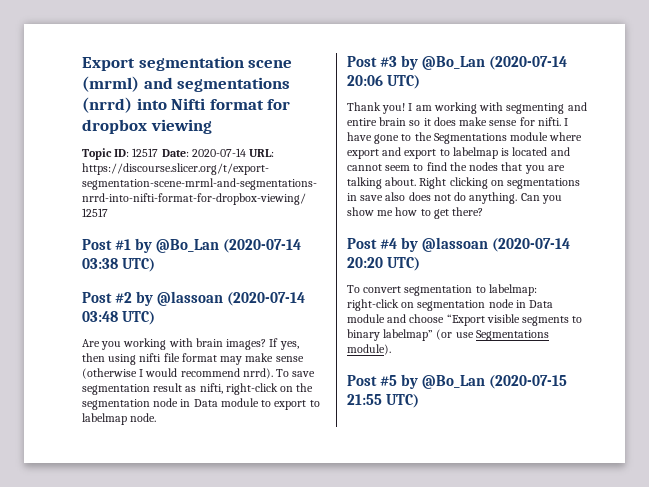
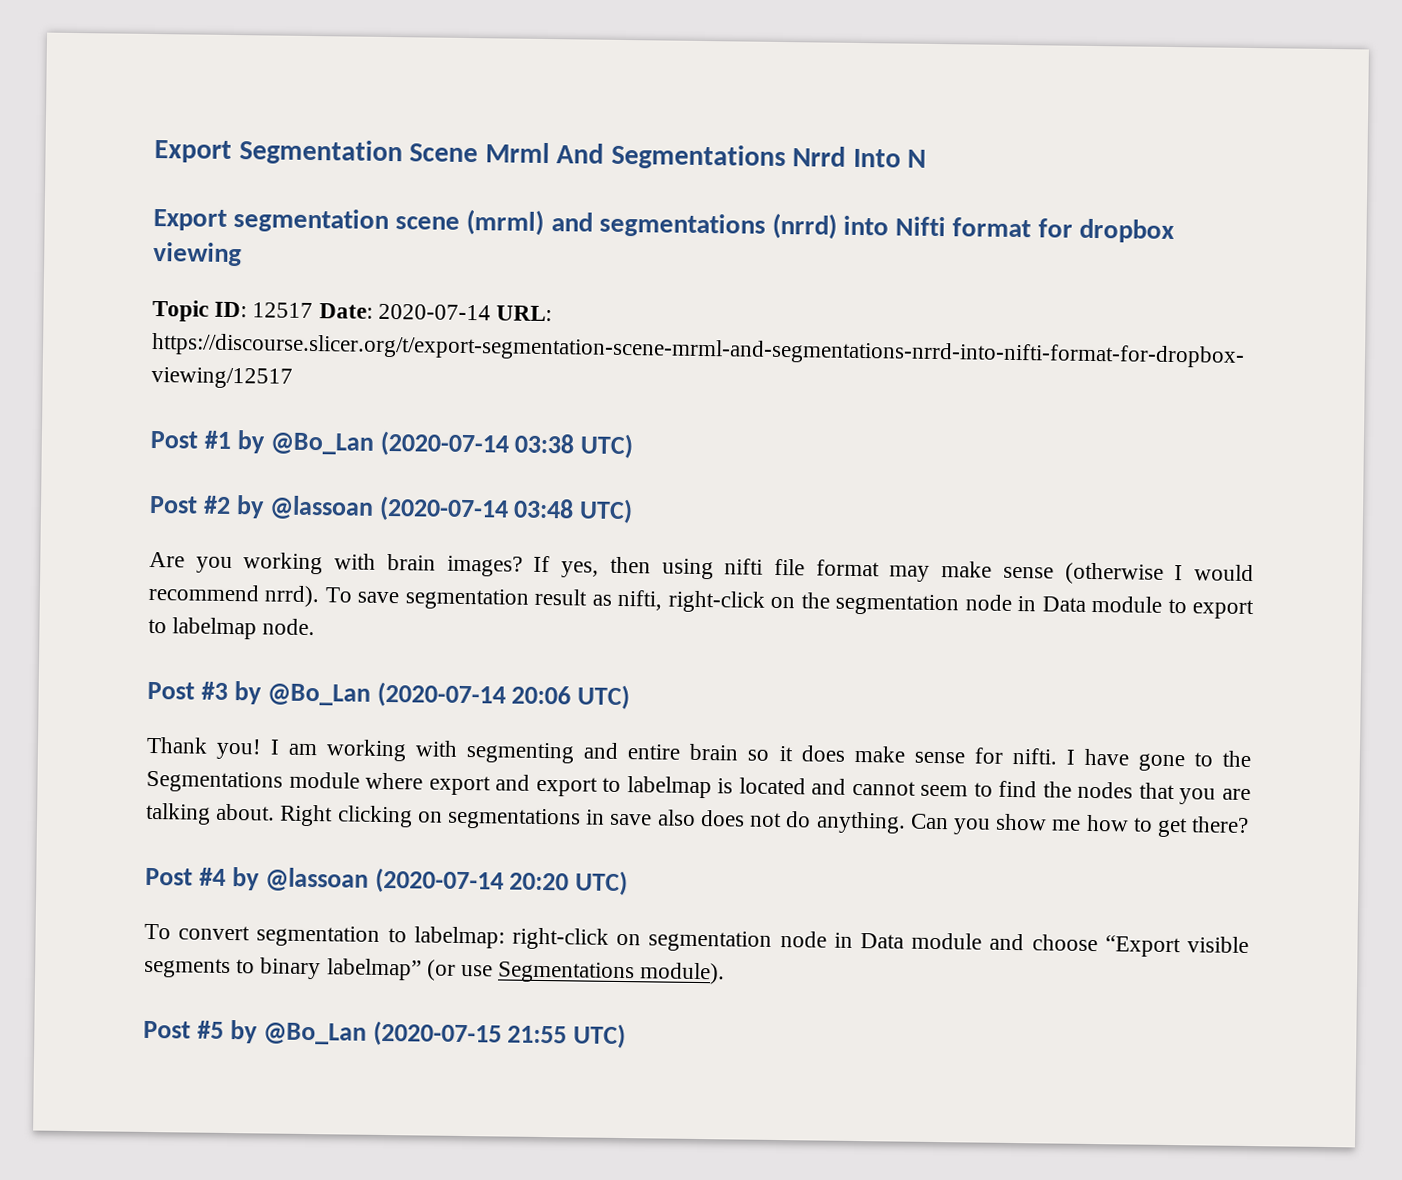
[82,57,135,71] Export -> [154,139,927,171] [153,208,227,231] Export Segmentation Scene Mrml And Segmentations Nrrd Into N // Export

